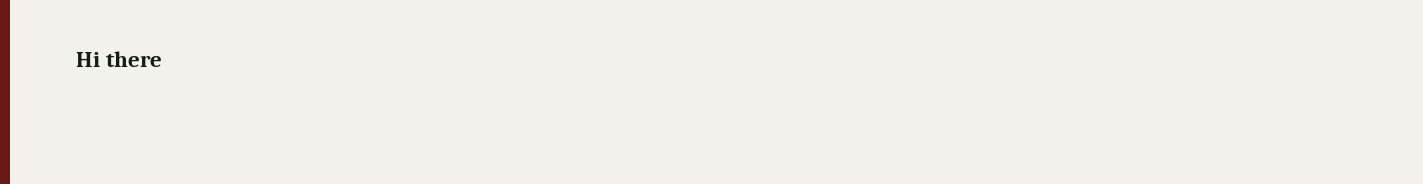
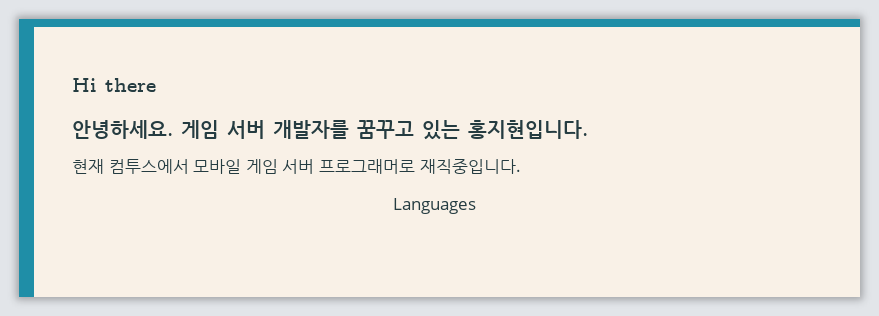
(163, 59) none -> [72,120,588,140] [72,159,521,174] [392,198,476,214] // 안녕하세요. 게임 서버 개발자를 꿈꾸고 있는 홍지현입니다. // 현재 컴투스에서 모바일 게임 서버 프로그래머로 재직중입니다. // Languages

